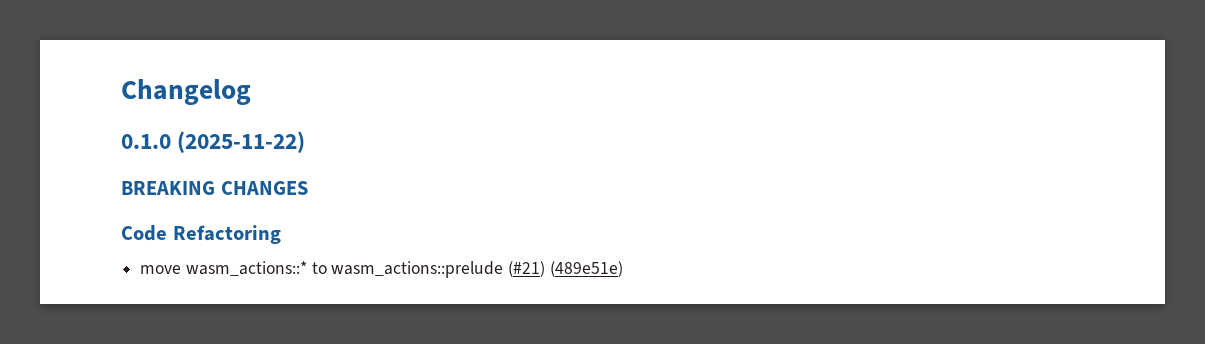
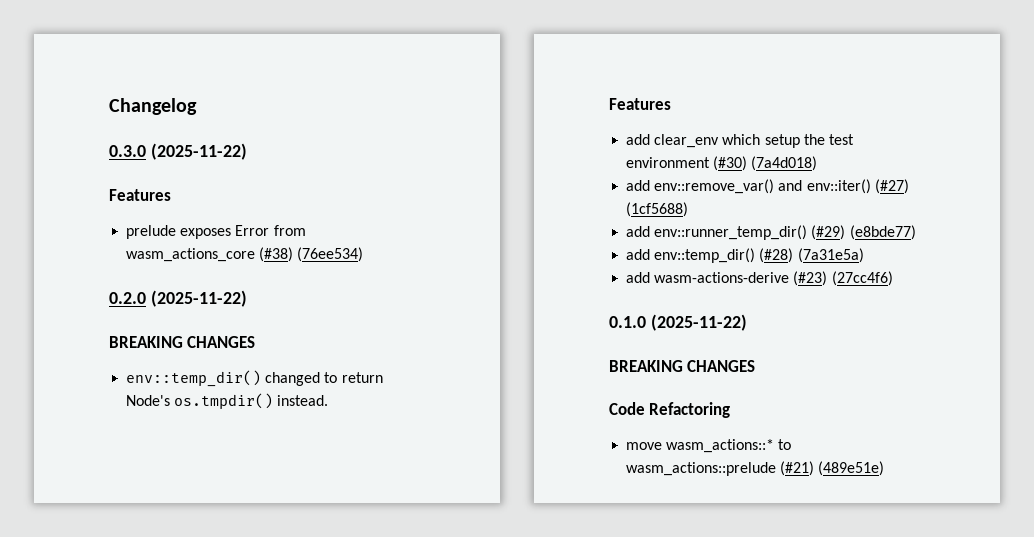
(251, 92) none -> [109,143,247,160] [109,189,171,201] [126,225,306,239] [126,247,364,262] [109,290,247,307] [109,336,256,348] [126,370,383,387] [126,393,329,409] [609,98,671,110] [626,134,854,148] [626,156,818,171] [626,179,909,194] [626,202,689,217] [626,225,916,240] [626,248,864,263] [626,271,893,286] // 0.3.0 (2025-11-22) // Features // prelude exposes Error from wasm_actions_core (#38) (76ee534) // 0.2.0 (2025-11-22) // BREAKING CHANGES // env::temp_dir() changed to return Node's os.tmpdir() instead. // Features // add clear_env which setup the test environment (#30) (7a4d018) // add env::remove_var() and env::iter() (#27) (1cf5688) // add env::runner_temp_dir() (#29) (e8bde77) // add env::temp_dir() (#28) (7a31e5a) // add wasm-actions-derive (#23) (27cc4f6)

